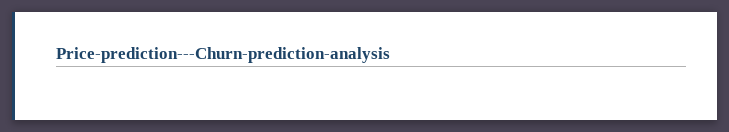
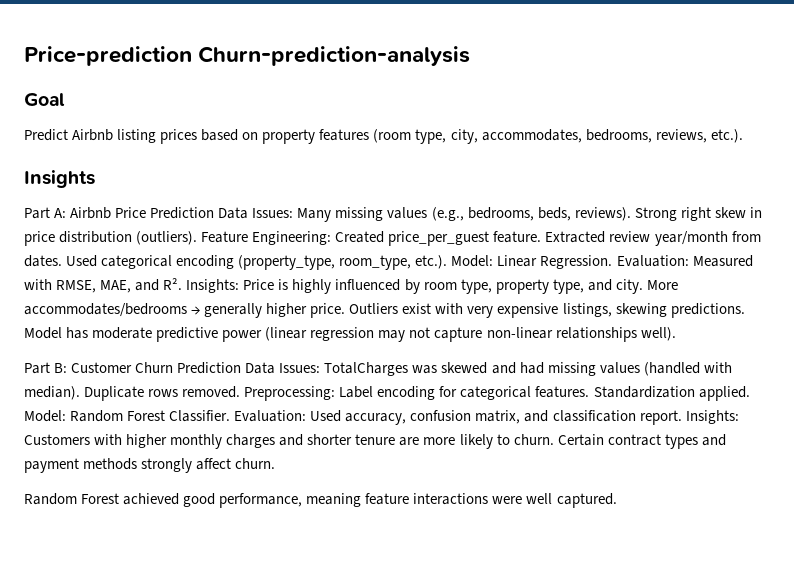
[56,47,390,63] Price-prediction---Churn-prediction-analysis -> [24,46,471,66] [24,93,65,106] [24,129,743,144] [24,170,95,188] [24,207,762,222] [24,231,761,246] [24,255,753,270] [24,278,678,294] [24,303,745,318] [24,327,676,342] [24,362,732,376] [24,386,750,401] [24,410,739,425] [24,434,726,449] [24,458,276,473] [24,493,617,508] Price-prediction Churn-prediction-analysis // Goal // Predict Airbnb listing prices based on property features (room type, city, accommodates, bedrooms, reviews, etc.). // Insights // Part A: Airbnb Price Prediction Data Issues: Many missing values (e.g., bedrooms, beds, reviews). Strong right skew in price distribution (outliers). Feature Engineering: Created price_per_guest feature. Extracted review year/month from dates. Used categorical encoding (property_type, room_type, etc.). Model: Linear Regression. Evaluation: Measured with RMSE, MAE, and R². Insights: Price is highly influenced by room type, property type, and city. More accommodates/bedrooms → generally higher price. Outliers exist with very expensive listings, skewing predictions. Model has moderate predictive power (linear regression may not capture non-linear relationships well). // Part B: Customer Churn Prediction Data Issues: TotalCharges was skewed and had missing values (handled with median). Duplicate rows removed. Preprocessing: Label encoding for categorical features. Standardization applied. Model: Random Forest Classifier. Evaluation: Used accuracy, confusion matrix, and classification report. Insights: Customers with higher monthly charges and shorter tenure are more likely to churn. Certain contract types and payment methods strongly affect churn. // Random Forest achieved good performance, meaning feature interactions were well captured.

